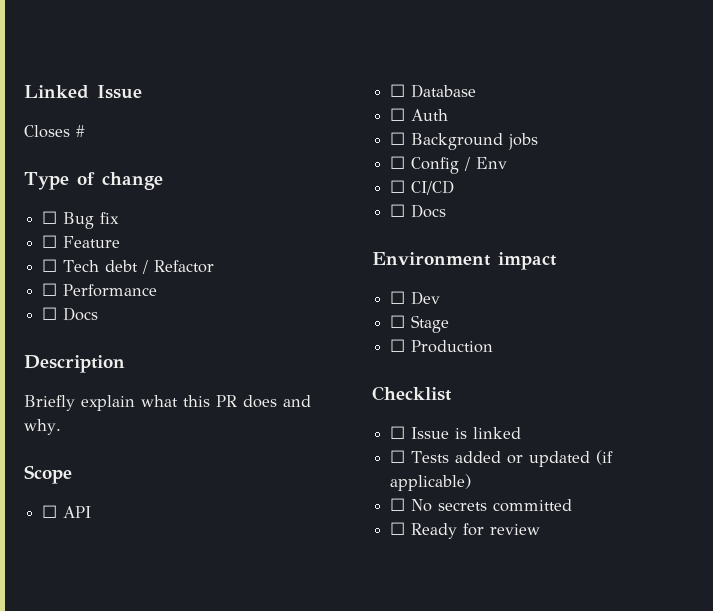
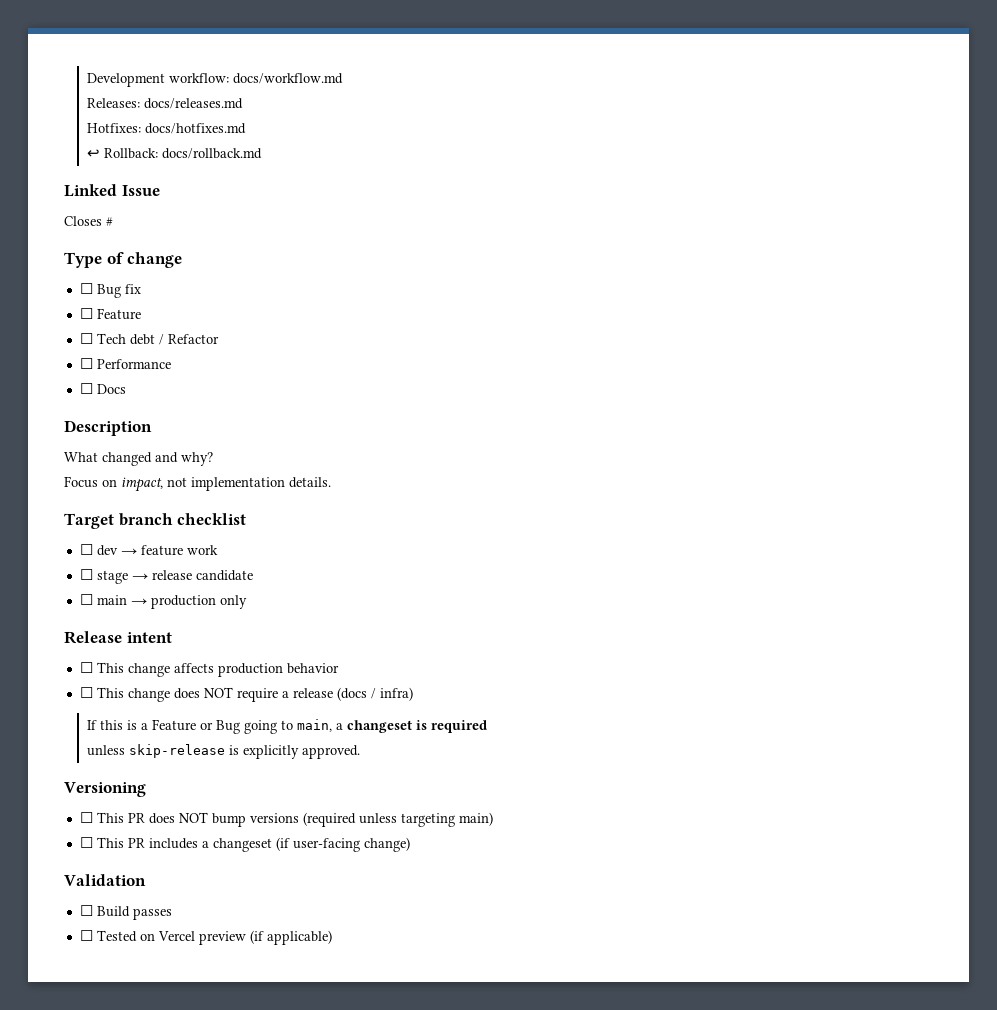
(24, 92) none -> [86,73,343,87] [86,98,243,109] [86,123,246,134] [86,148,262,159] Development workflow: docs/workflow.md // Releases: docs/releases.md // Hotfixes: docs/hotfixes.md // ↩ Rollback: docs/rollback.md //
[24,395,311,411] [24,419,61,435] [24,465,72,484] [42,505,92,518] [390,84,477,98] [390,108,449,121] [390,132,539,150] [390,156,508,174] [390,180,455,195] [390,204,447,218] [372,252,557,270] [390,291,441,305] [390,315,450,333] [390,339,494,353] [372,386,452,401] [390,426,522,439] [390,450,614,467] [390,474,472,491] [390,498,573,512] [390,522,541,539] Briefly explain what this PR does and why. // Scope // ☐ API // ☐ Database // ☐ Auth // ☐ Background jobs // ☐ Config / Env // ☐ CI/CD // ☐ Docs // Environment impact // ☐ Dev // ☐ Stage // ☐ Production // Checklist // ☐ Issue is linked // ☐ Tests added or updated (if applicable) // ☐ No secrets committed // ☐ Ready for review -> [64,452,213,466] [64,476,331,492] [64,513,247,529] [79,544,218,556] [79,569,253,584] [79,594,247,609] [64,631,172,644] [79,662,339,677] [79,687,413,702] [86,719,487,734] [86,744,360,759] [64,782,146,797] [79,812,493,827] [79,837,410,852] [64,874,146,886] [79,905,172,920] [79,930,332,945] What changed and why? // Focus on impact, not implementation details. // Target branch checklist // ☐ dev → feature work // ☐ stage → release candidate // ☐ main → production only // Release intent // ☐ This change affects production behavior // ☐ This change does NOT require a release (docs / infra) // If this is a Feature or Bug going to main, a changeset is required // unless skip-release is explicitly approved. // Versioning // ☐ This PR does NOT bump versions (required unless targeting main) // ☐ This PR includes a changeset (if user-facing change) // Validation // ☐ Build passes // ☐ Tested on Vercel preview (if applicable)

